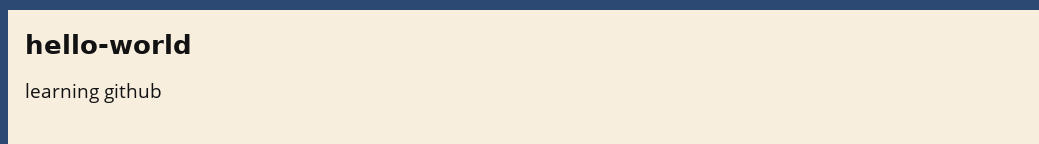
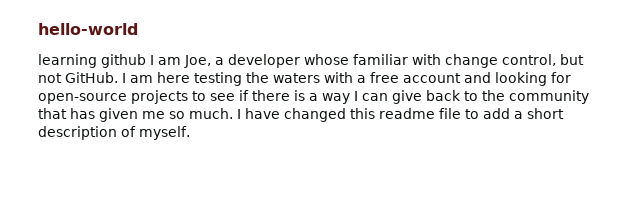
(162, 93) none -> [150,54,584,68] [38,72,571,86] [38,90,589,104] [38,108,564,122] [38,126,190,140] I am Joe, a developer whose familiar with change control, but not GitHub. I am here testing the waters with a free account and looking for open-source projects to see if there is a way I can give back to the community that has given me so much. I have changed this readme file to add a short description of myself.

